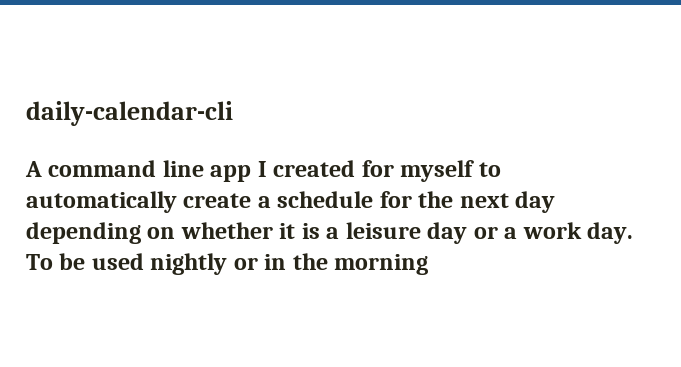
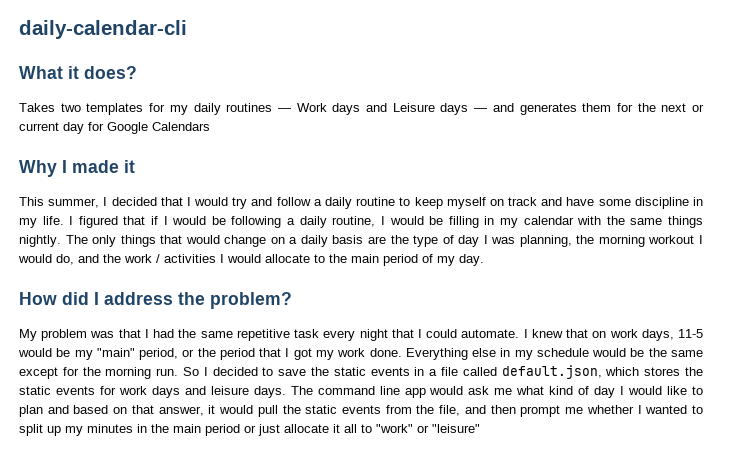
[25,160,501,182] [26,191,556,213] [26,222,634,244] [26,253,429,275] A command line app I created for myself to automatically create a schedule for the next day depending on whether it is a leisure day or a work day. To be used nightly or in the morning -> [19,66,137,79] [19,103,705,115] [19,122,210,134] [19,160,135,177] [19,197,703,209] [19,216,703,228] [19,235,703,247] [18,254,484,266] [19,292,292,309] [19,329,704,341] [18,348,703,360] [19,365,703,379] [19,386,704,398] [19,405,704,417] [19,424,480,436] What it does? // Takes two templates for my daily routines — Work days and Leisure days — and generates them for the next or current day for Google Calendars // Why I made it // This summer, I decided that I would try and follow a daily routine to keep myself on track and have some discipline in my life. I figured that if I would be following a daily routine, I would be filling in my calendar with the same things nightly. The only things that would change on a daily basis are the type of day I was planning, the morning workout I would do, and the work / activities I would allocate to the main period of my day. // How did I address the problem? // My problem was that I had the same repetitive task every night that I could automate. I knew that on work days, 11-5 would be my "main" period, or the period that I got my work done. Everything else in my schedule would be the same except for the morning run. So I decided to save the static events in a file called default.json, which stores the static events for work days and leisure days. The command line app would ask me what kind of day I would like to plan and based on that answer, it would pull the static events from the file, and then prompt me whether I wanted to split up my minutes in the main period or just allocate it all to "work" or "leisure"

